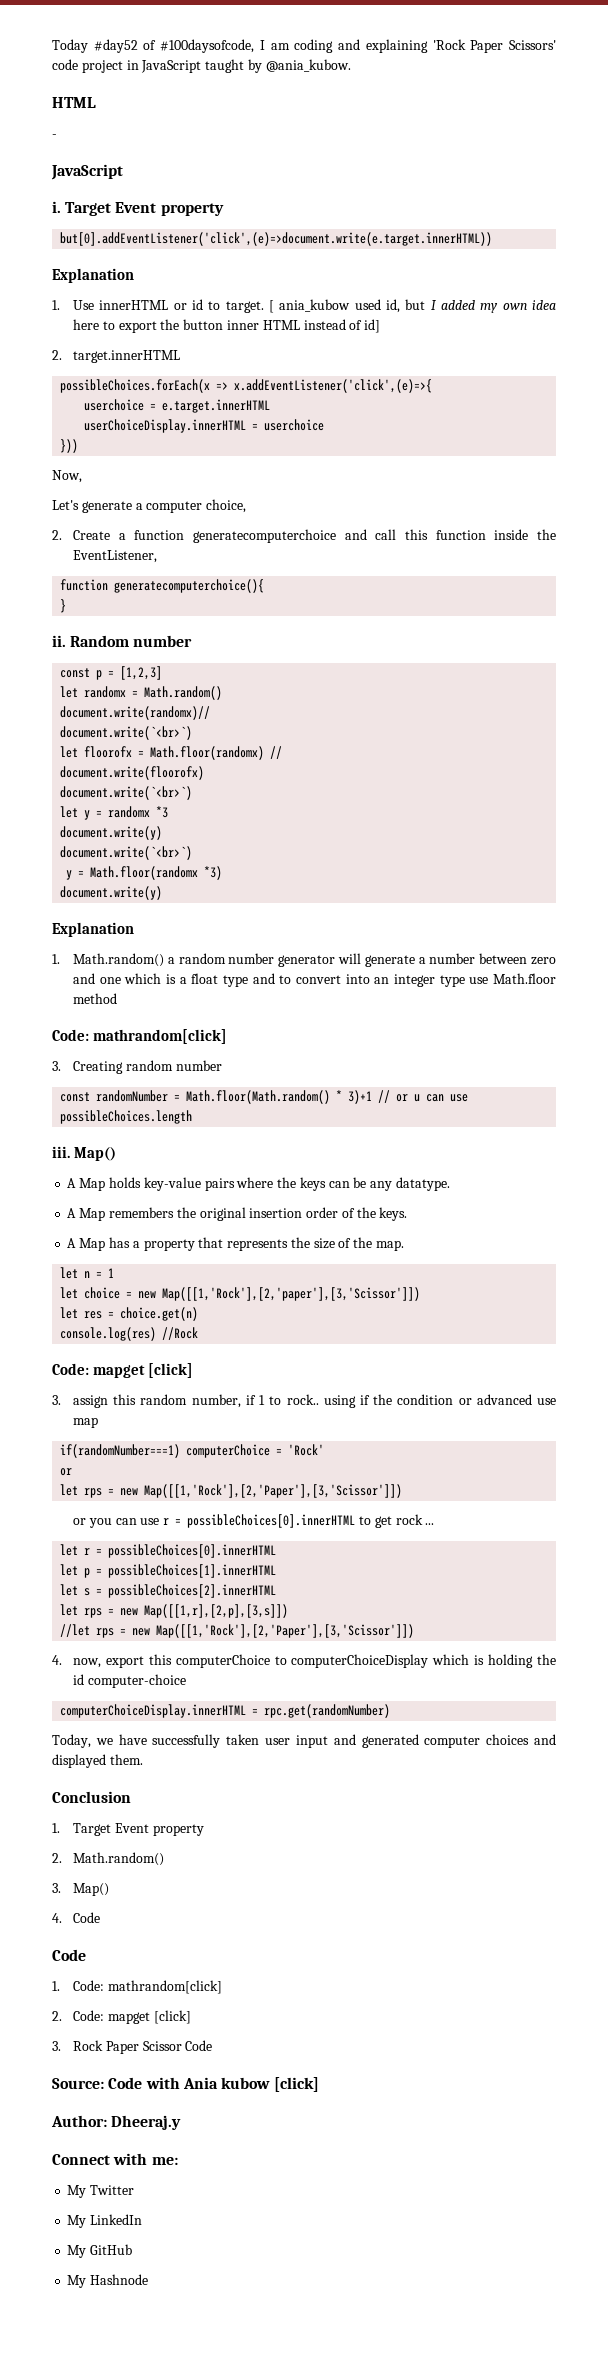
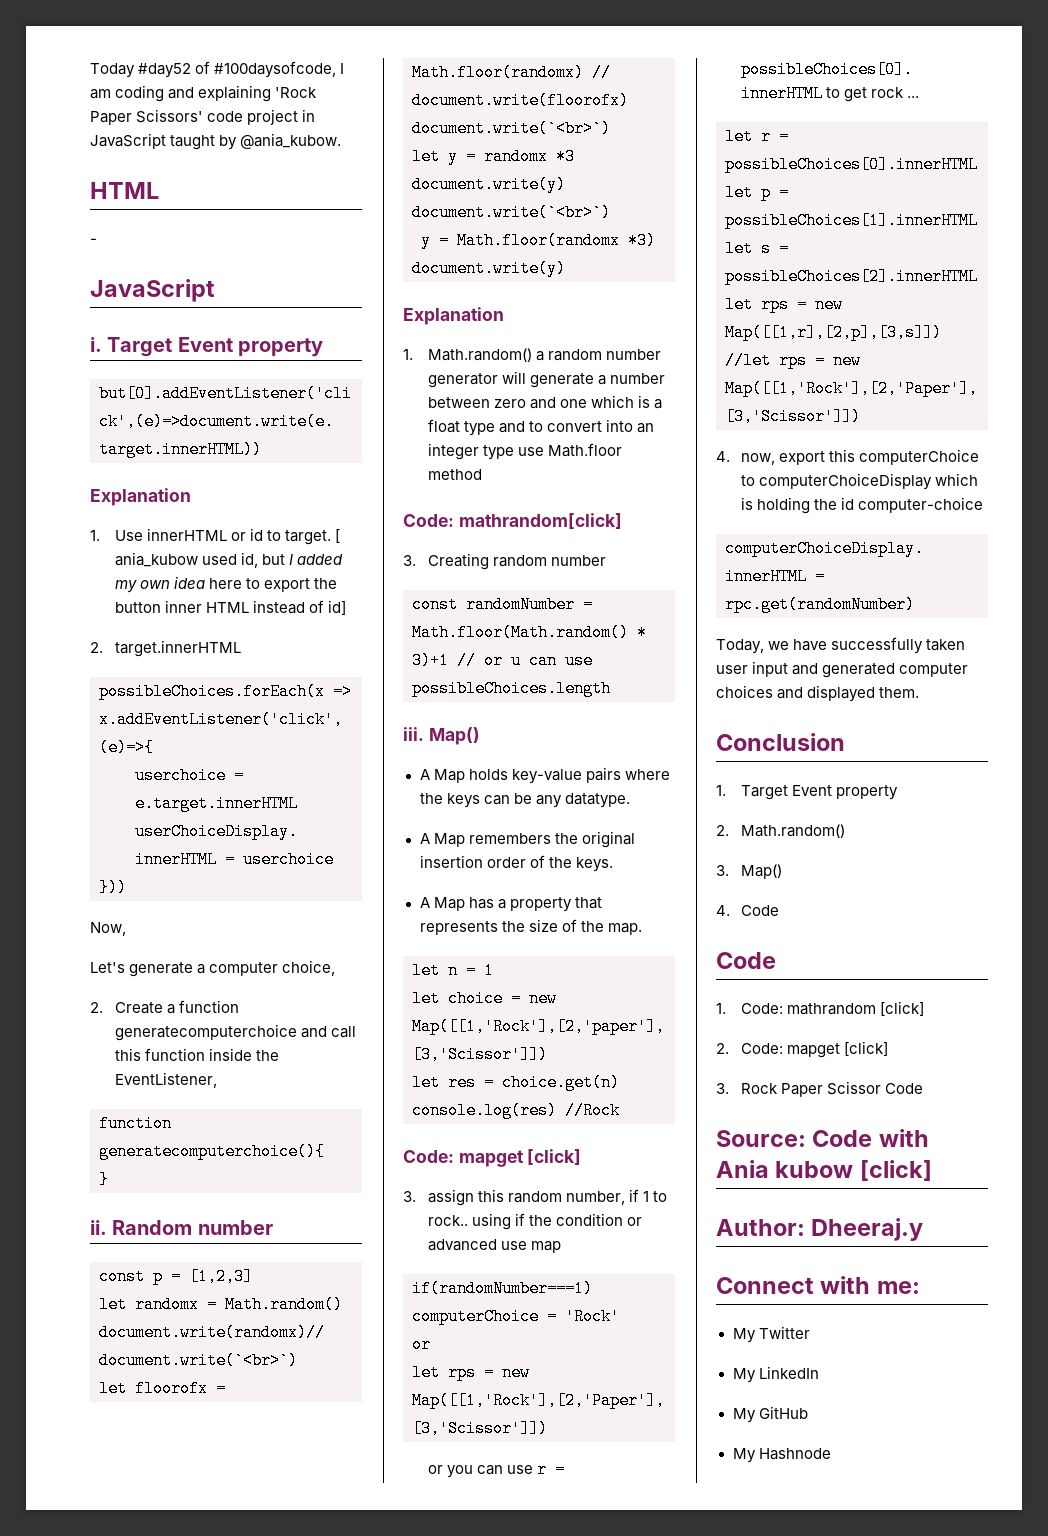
[107,1980,222,1994] mathrandom[click] -> [786,1001,924,1016] mathrandom [click]

